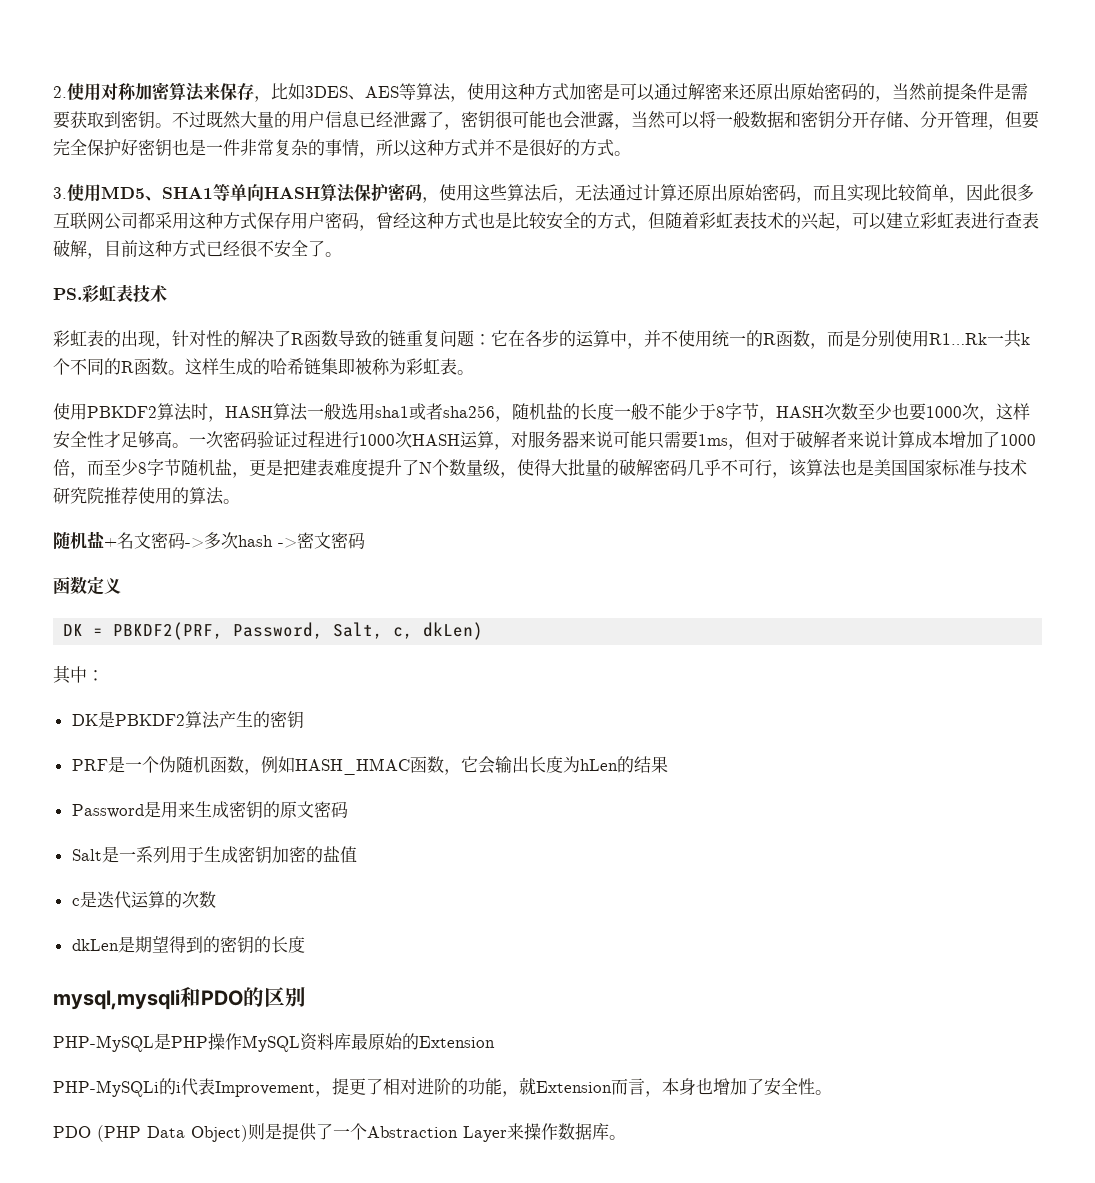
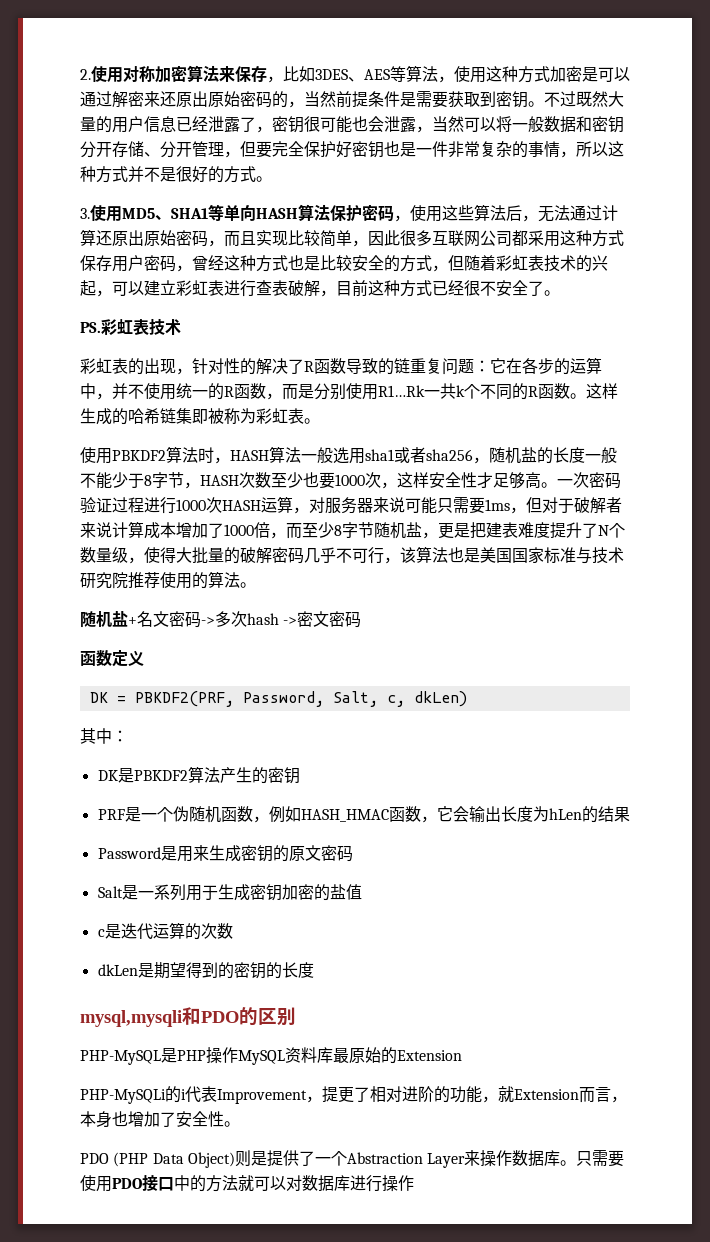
(626, 1137) none -> [576,1150,625,1167] [80,1175,414,1192] 只需要使用PDO接口中的方法就可以对数据库进行操作

